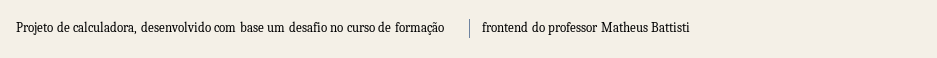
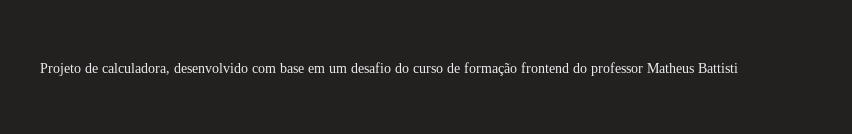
(264, 26) none -> [308,66,325,73] em
[330,25,344,32] no -> [395,63,409,73] do

